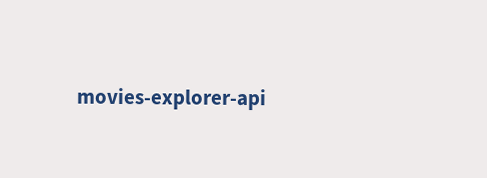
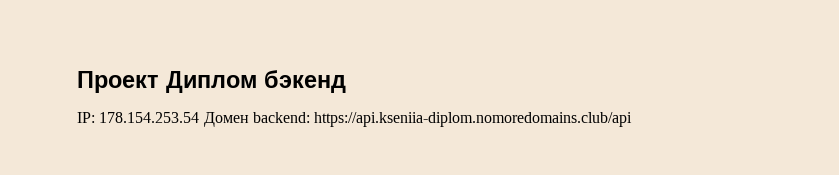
[76,87,266,111] movies-explorer-api -> [77,70,346,93] [77,112,633,127] Проект Диплом бэкенд // IP: 178.154.253.54 Домен backend: https://api.kseniia-diplom.nomoredomains.club/api

